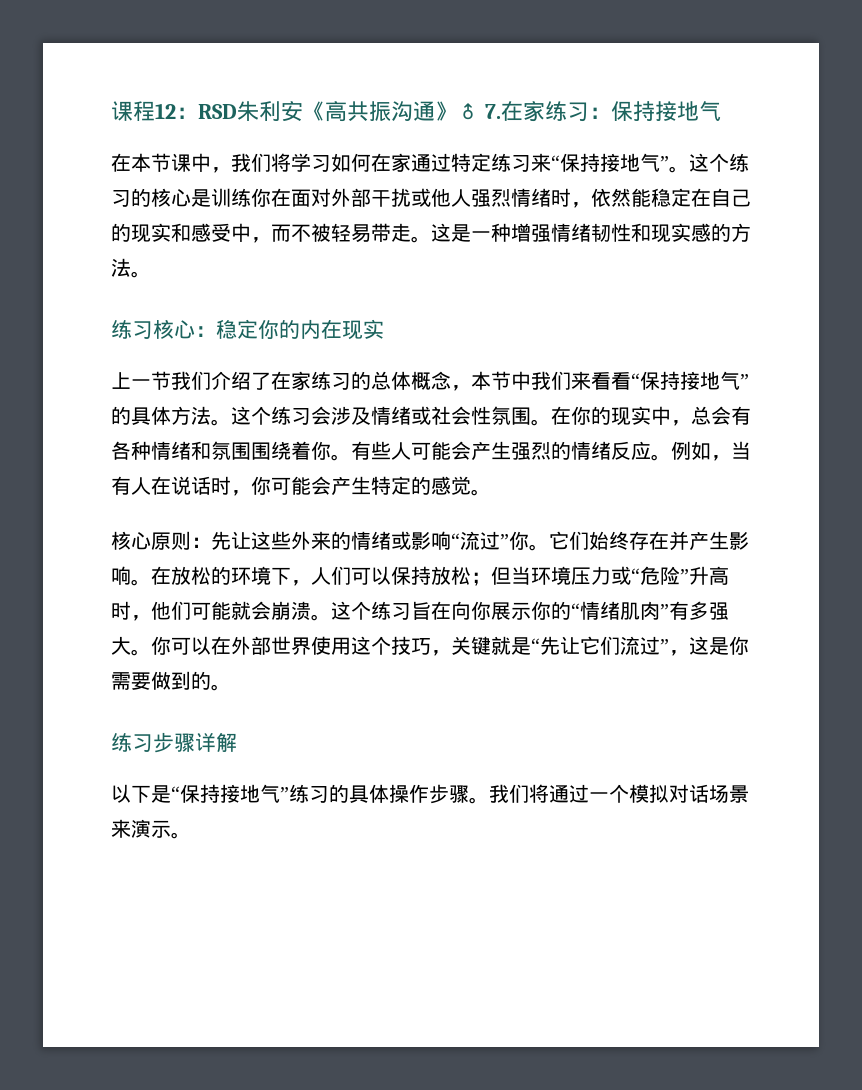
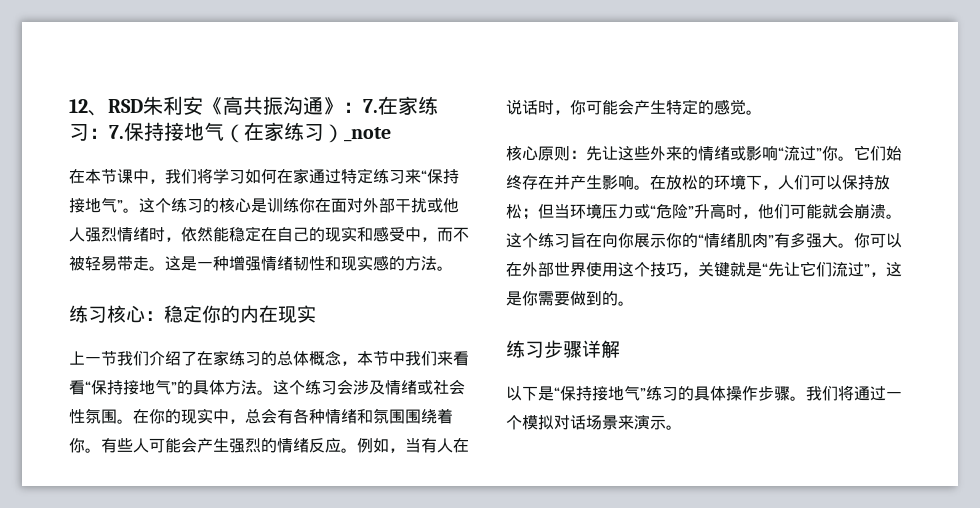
[111,101,198,121] 课程12： -> [69,99,108,116] 12、
[457,103,479,120] ♂ -> [343,102,363,113] ：
[610,101,721,121] 保持接地气 -> [109,122,391,143] 7.保持接地气（在家练习）_note

